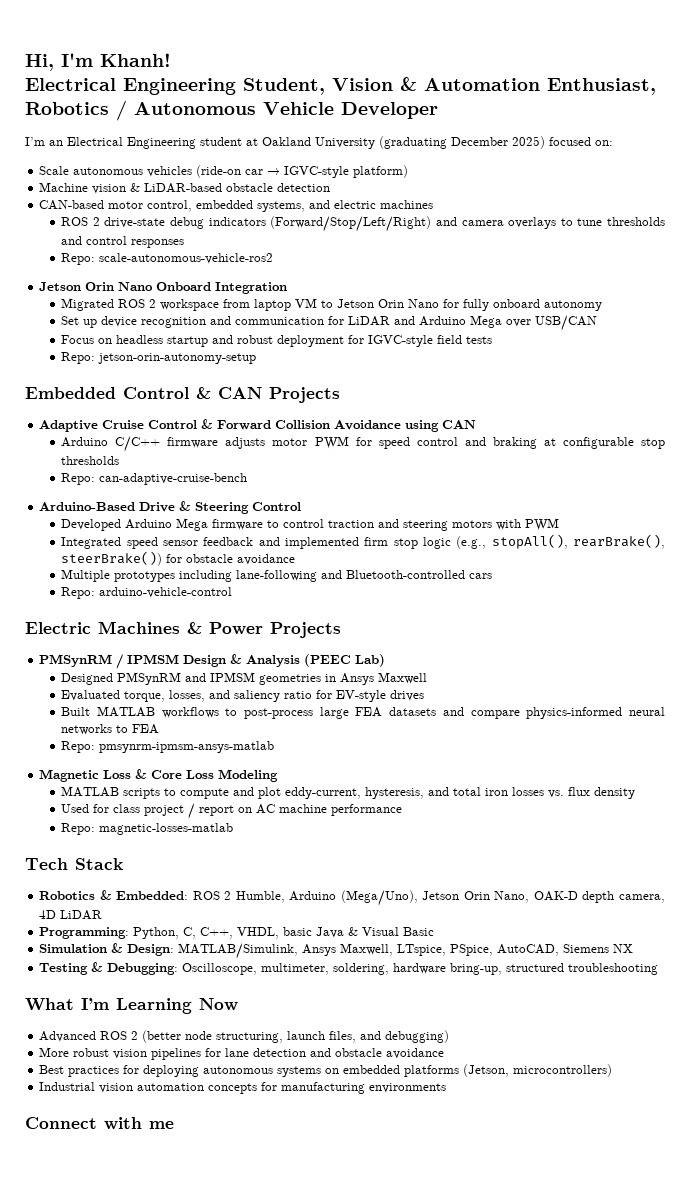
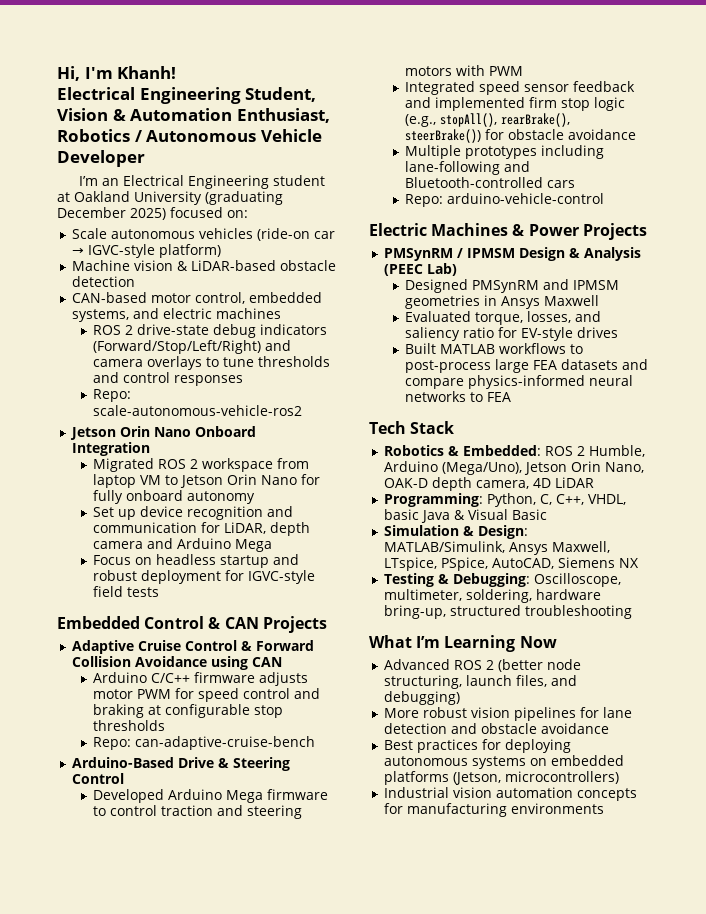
[348,316,391,326] LiDAR -> [224,522,311,536] [93,541,144,549] LiDAR, depth camera
[506,315,598,331] over USB/CAN -> (273, 545) none
[61,352,257,364] // Repo: jetson-orin-autonomy-setup -> (160, 592) none
[61,741,275,753] [39,769,279,782] [61,786,636,799] [61,803,403,819] [61,823,234,835] // Repo: pmsynrm-ipmsm-ansys-matlab // Magnetic Loss & Core Loss Modeling // MATLAB scripts to compute and plot eddy-current, hysteresis, and total iron losses vs. flux density // Used for class project / report on AC machine performance // Repo: magnetic-losses-matlab -> (512, 397) none
[25,1117,174,1130] // Connect with me -> (604, 808) none

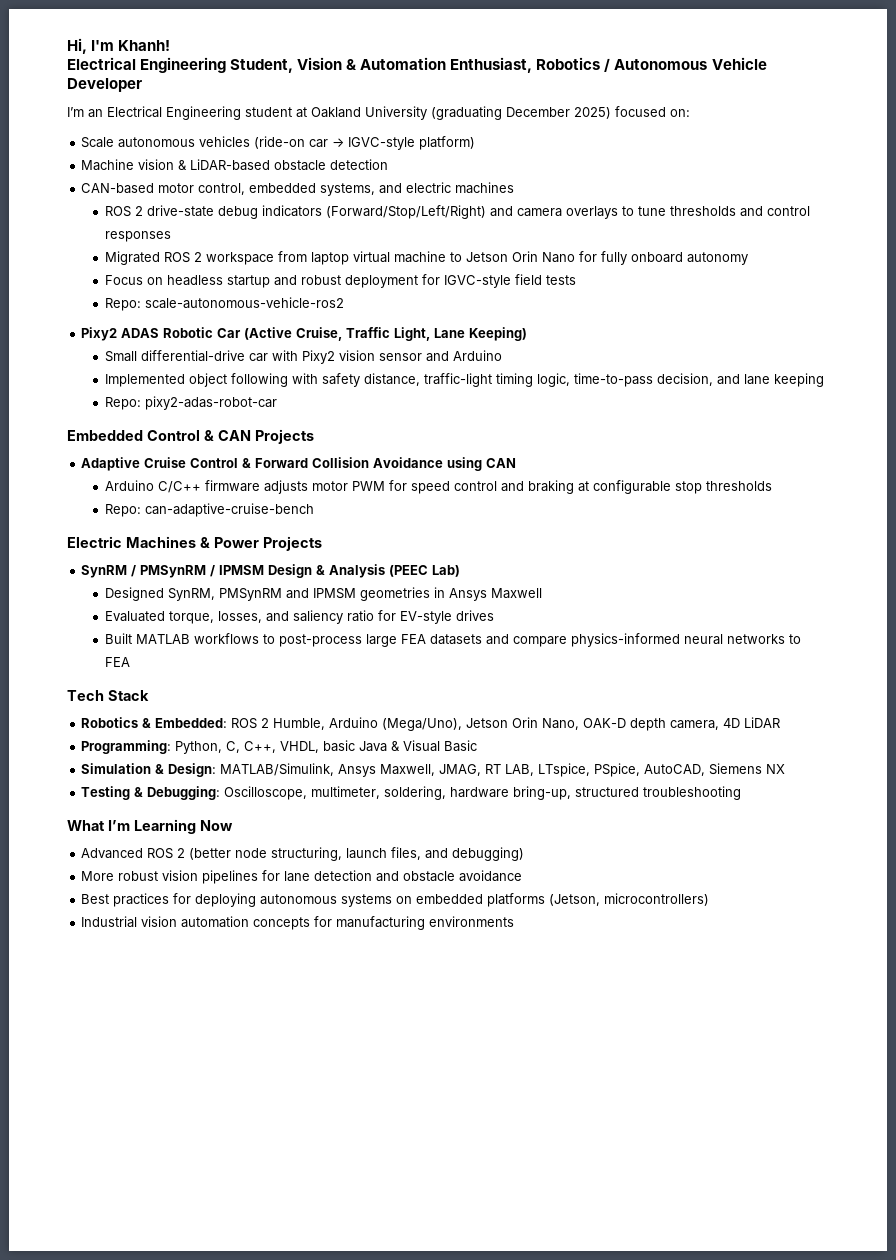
[93,389,132,402] [93,405,303,416] [69,426,256,440] [71,442,150,456] // Repo: scale-autonomous-vehicle-ros2 // Jetson Orin Nano Onboard Integration -> (171, 236) none
[140,475,162,485] VM -> [352,251,446,263] virtual machine
[93,506,294,520] [93,522,311,536] [93,538,273,552] // Set up device recognition and communication for LiDAR, depth camera and Arduino Mega -> (748, 258) none
(160, 592) none -> [104,297,344,311] [81,327,528,341] [104,350,502,364] [104,373,824,387] [104,396,277,410] // Repo: scale-autonomous-vehicle-ros2 // Pixy2 ADAS Robotic Car (Active Cruise, Traffic Light, Lane Keeping) // Small differential-drive car with Pixy2 vision sensor and Arduino // Implemented object following with safety distance, traffic-light timing logic, time-to-pass decision, and lane keeping // Repo: pixy2-adas-robot-car
[71,757,290,771] [71,773,124,784] [93,789,329,803] [93,805,303,819] [405,65,524,76] [405,81,636,95] [405,97,626,111] [405,113,571,127] [405,129,637,143] [405,145,605,159] [405,161,531,175] [405,177,576,188] [405,193,605,207] // Arduino-Based Drive & Steering Control // Developed Arduino Mega firmware to control traction and steering motors with PWM // Integrated speed sensor feedback and implemented firm stop logic (e.g., stopAll(), rearBrake(), steerBrake()) for obstacle avoidance // Multiple prototypes including lane-following and Bluetooth-controlled cars // Repo: arduino-vehicle-control -> (314, 510) none
(647, 231) none -> [81,565,137,578] SynRM /
(469, 286) none -> [167,588,215,601] SynRM,
(610, 547) none -> [439,764,535,776] JMAG, RT LAB,

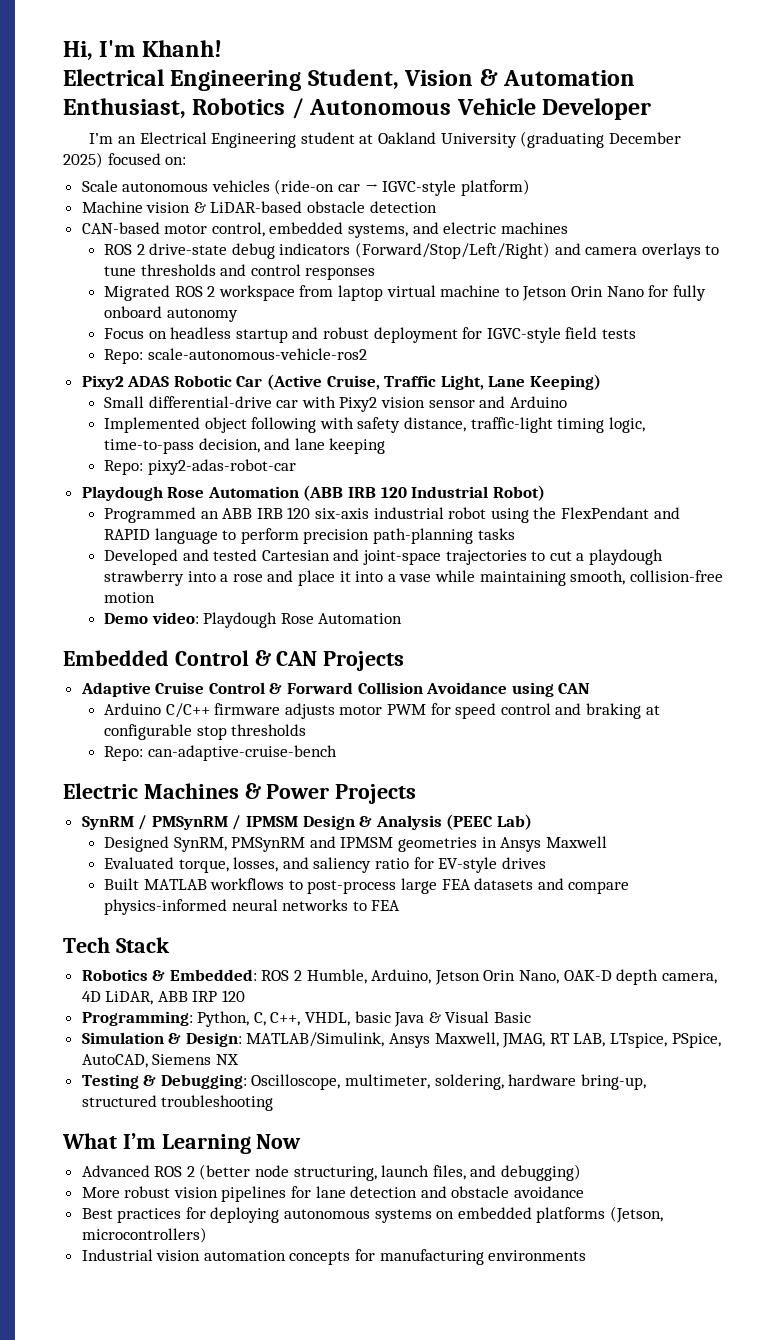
(277, 403) none -> [81,485,545,501] [104,507,680,523] [104,528,515,544] [104,549,663,565] [104,570,723,586] [104,592,156,603] [104,612,403,628] // Playdough Rose Automation (ABB IRB 120 Industrial Robot) // Programmed an ABB IRB 120 six-axis industrial robot using the FlexPendant and RAPID language to perform precision path-planning tasks // Developed and tested Cartesian and joint-space trajectories to cut a playdough strawberry into a rose and place it into a vase while maintaining smooth, collision-free motion // Demo video: Playdough Rose Automation
[329,717,463,731] Arduino (Mega/Uno), -> [371,969,432,984] Arduino,
[744,717,781,728] LiDAR -> [105,990,246,1005] LiDAR, ABB IRP 120

